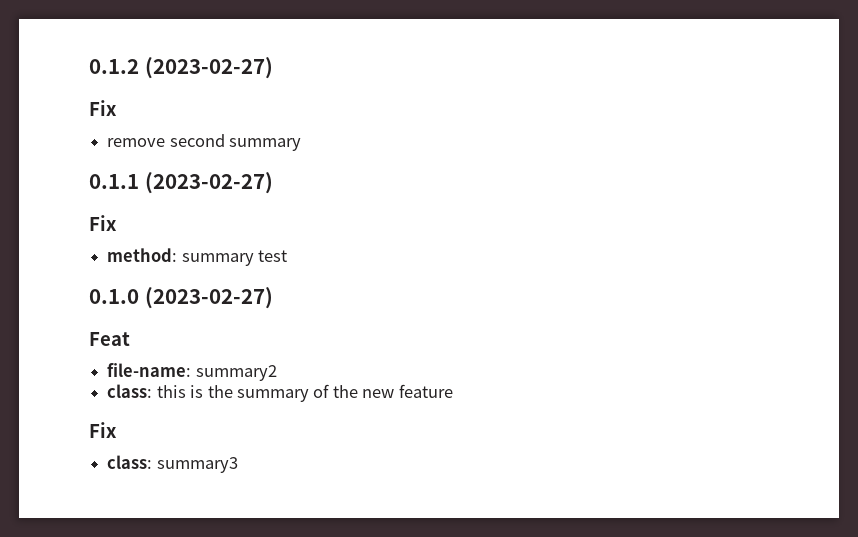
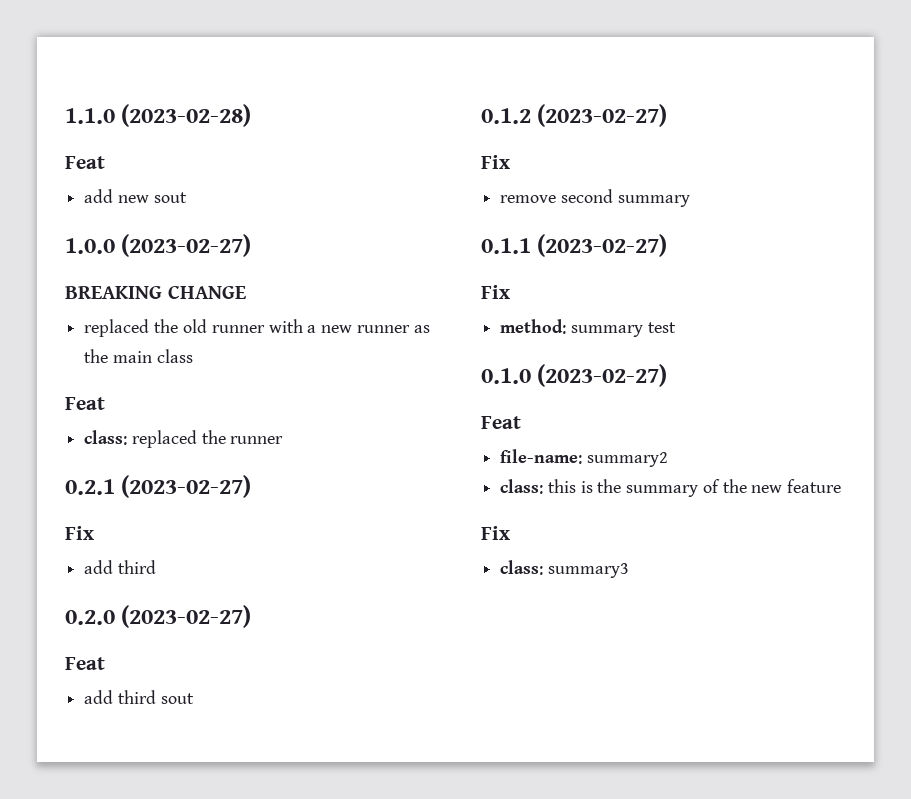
(89, 66) none -> [65,104,252,127] [65,156,105,169] [84,189,187,203] [65,234,252,257] [65,286,246,299] [84,319,430,337] [84,349,193,363] [65,397,105,410] [84,430,284,448] [65,475,252,498] [65,526,94,540] [84,560,156,574] [65,605,252,628] [65,657,105,670] [84,690,194,704] 1.1.0 (2023-02-28) // Feat // add new sout // 1.0.0 (2023-02-27) // BREAKING CHANGE // replaced the old runner with a new runner as the main class // Feat // class: replaced the runner // 0.2.1 (2023-02-27) // Fix // add third // 0.2.0 (2023-02-27) // Feat // add third sout //

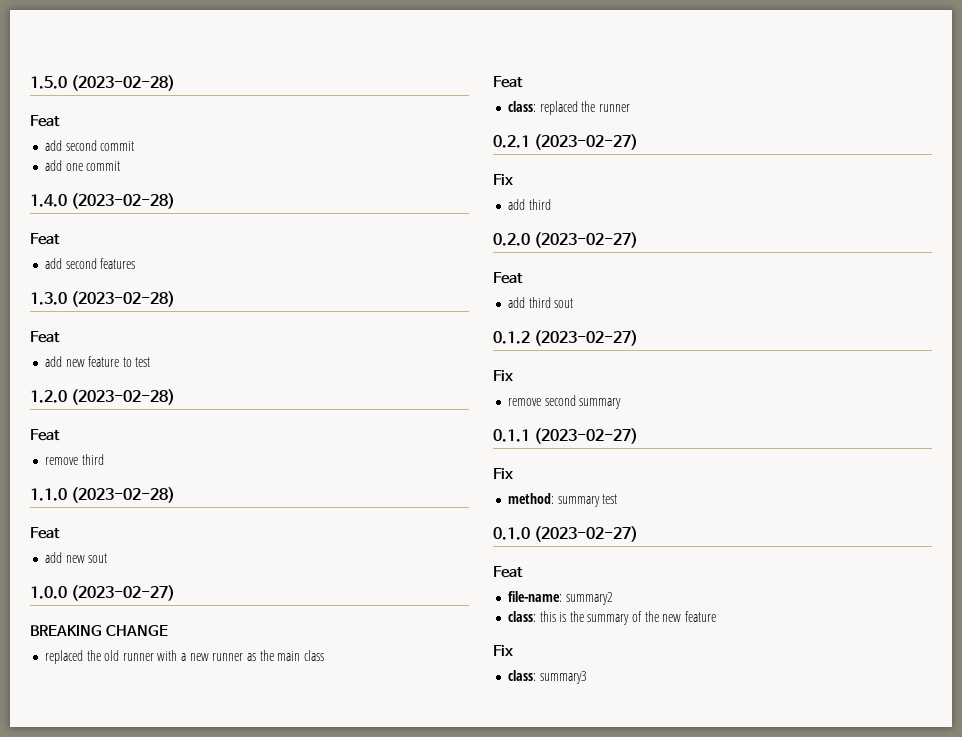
(65, 116) none -> [30,75,176,91] [30,115,60,127] [44,140,135,151] [44,160,121,171] [30,193,176,209] [30,233,60,245] [44,258,136,269] [30,291,176,307] [30,331,60,343] [44,356,151,367] [30,389,176,405] [30,429,60,441] [44,454,104,465] 1.5.0 (2023-02-28) // Feat // add second commit // add one commit // 1.4.0 (2023-02-28) // Feat // add second features // 1.3.0 (2023-02-28) // Feat // add new feature to test // 1.2.0 (2023-02-28) // Feat // remove third //

